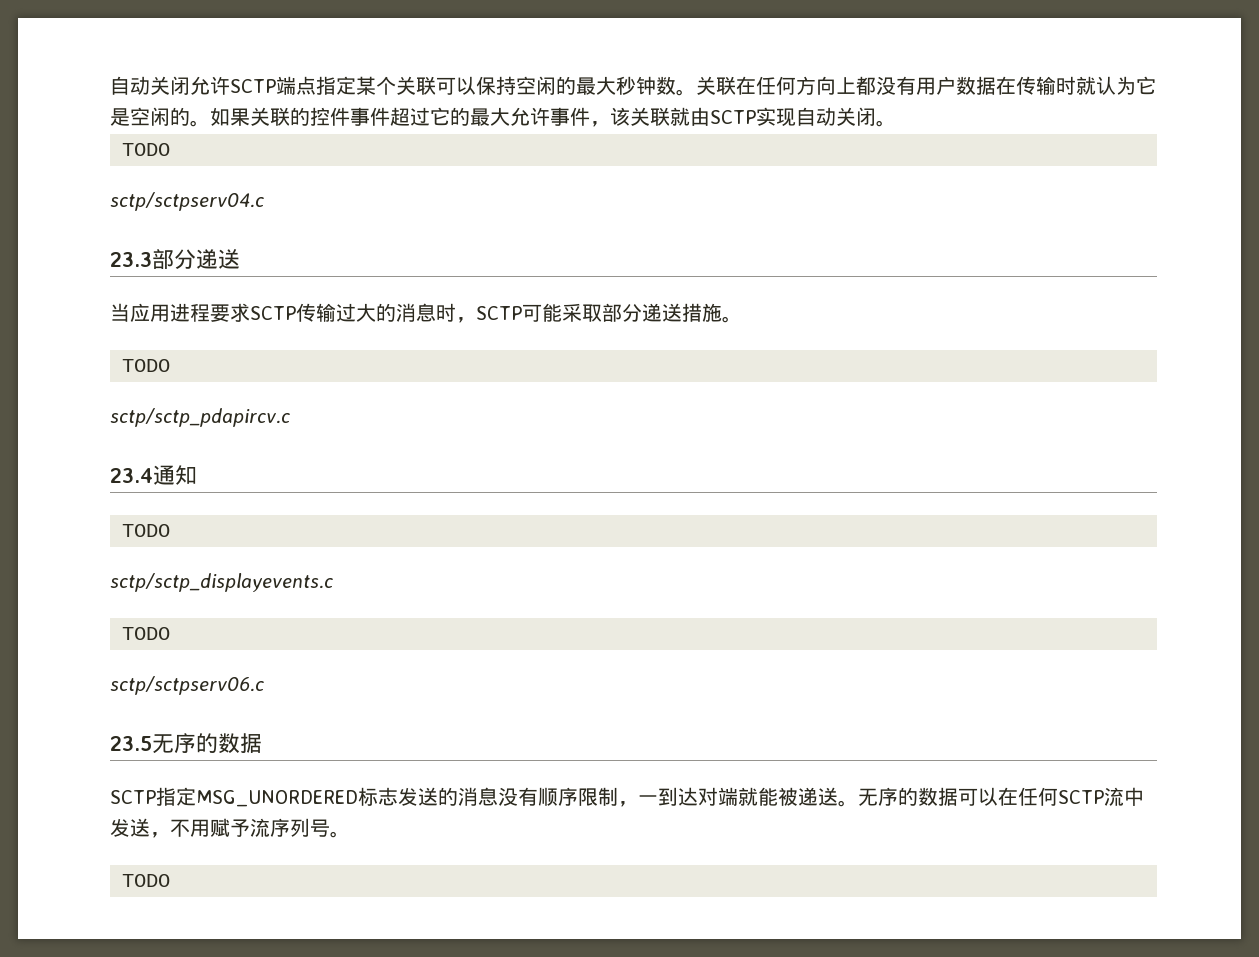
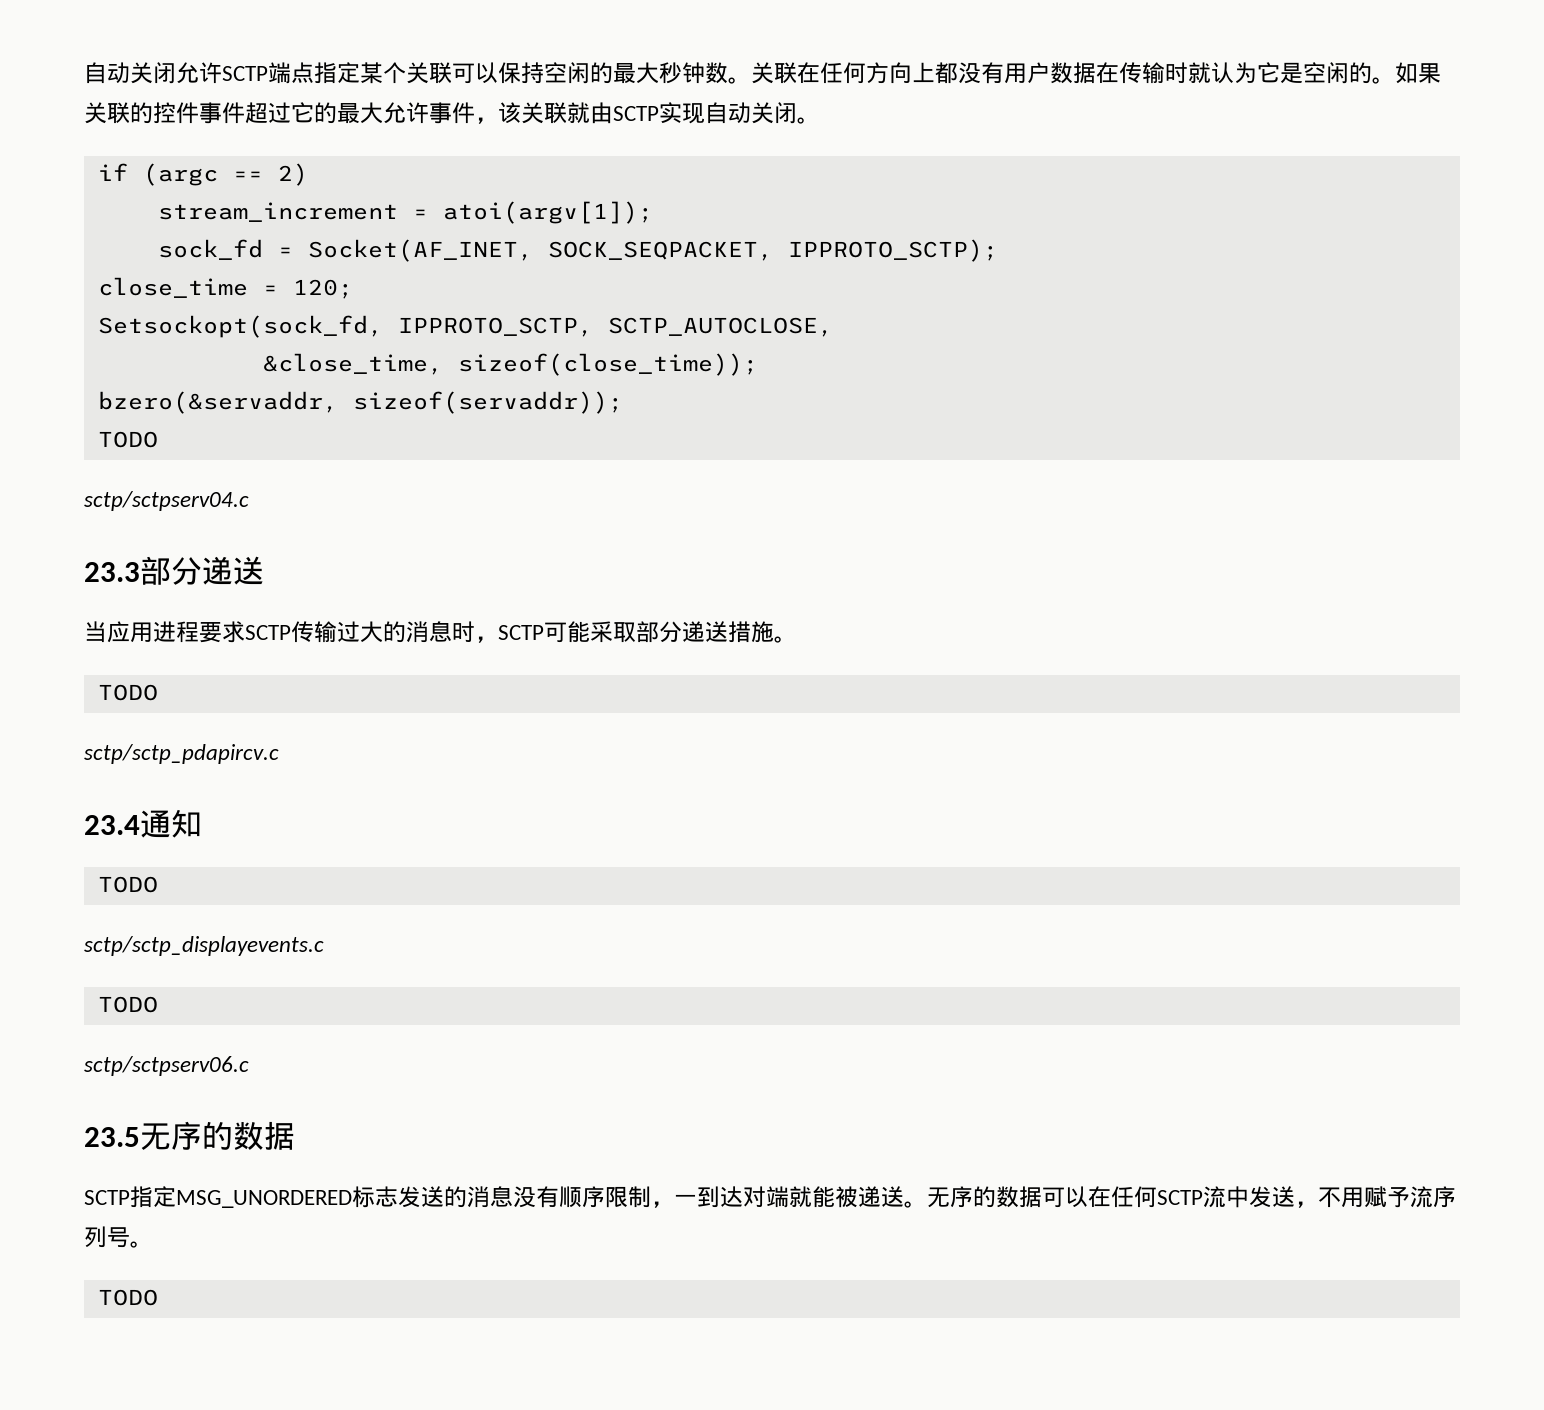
(896, 123) none -> [97,163,308,186] [157,201,653,224] [157,239,998,262] [97,277,353,299] [97,315,833,338] [262,353,758,376] [97,391,623,414] // if (argc == 2) // stream_increment = atoi(argv[1]); // sock_fd = Socket(AF_INET, SOCK_SEQPACKET, IPPROTO_SCTP); // close_time = 120; // Setsockopt(sock_fd, IPPROTO_SCTP, SCTP_AUTOCLOSE, // &close_time, sizeof(close_time)); // bzero(&servaddr, sizeof(servaddr));

